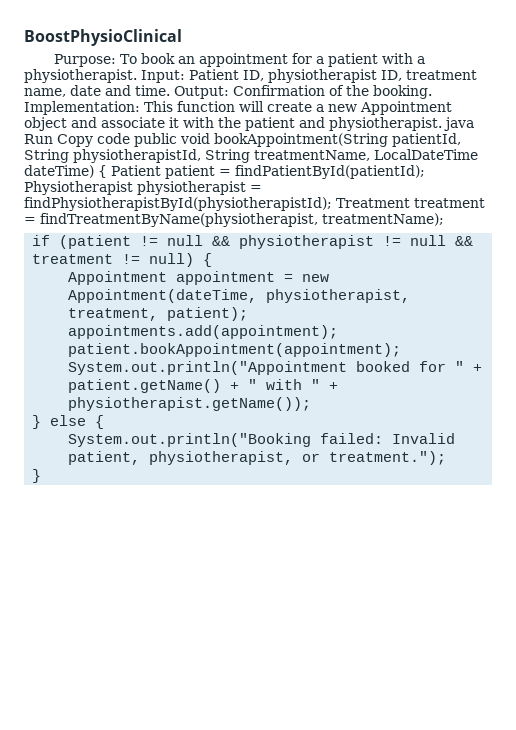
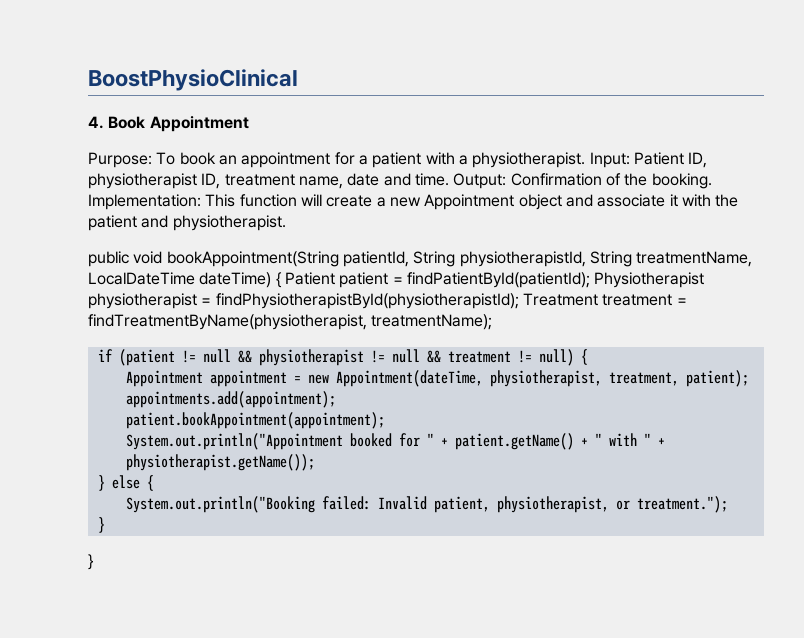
(182, 37) none -> [88,116,249,132] // 4. Book Appointment
[444,117,474,131] [24,133,130,147] java Run Copy code -> (286, 223) //
(42, 476) none -> [88,554,93,570] // }

